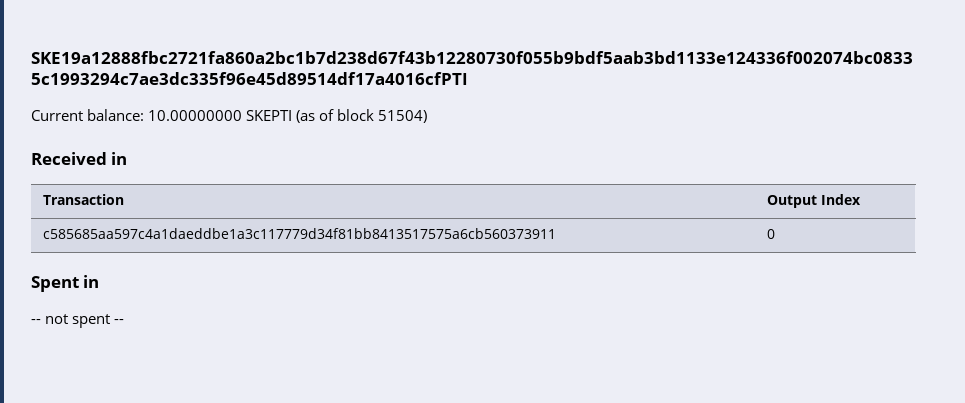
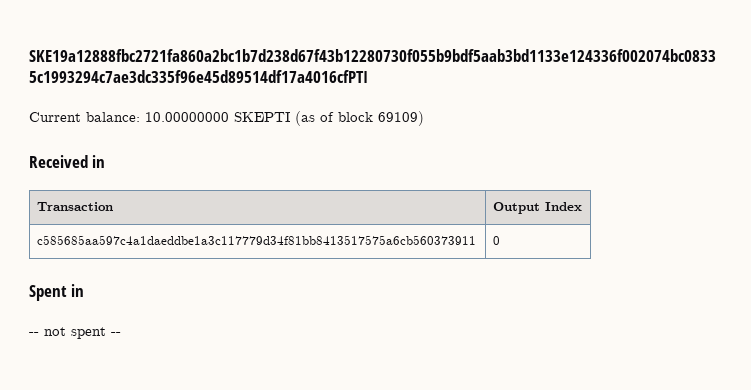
[378,110,428,123] 51504) -> [378,111,424,126] 69109)

